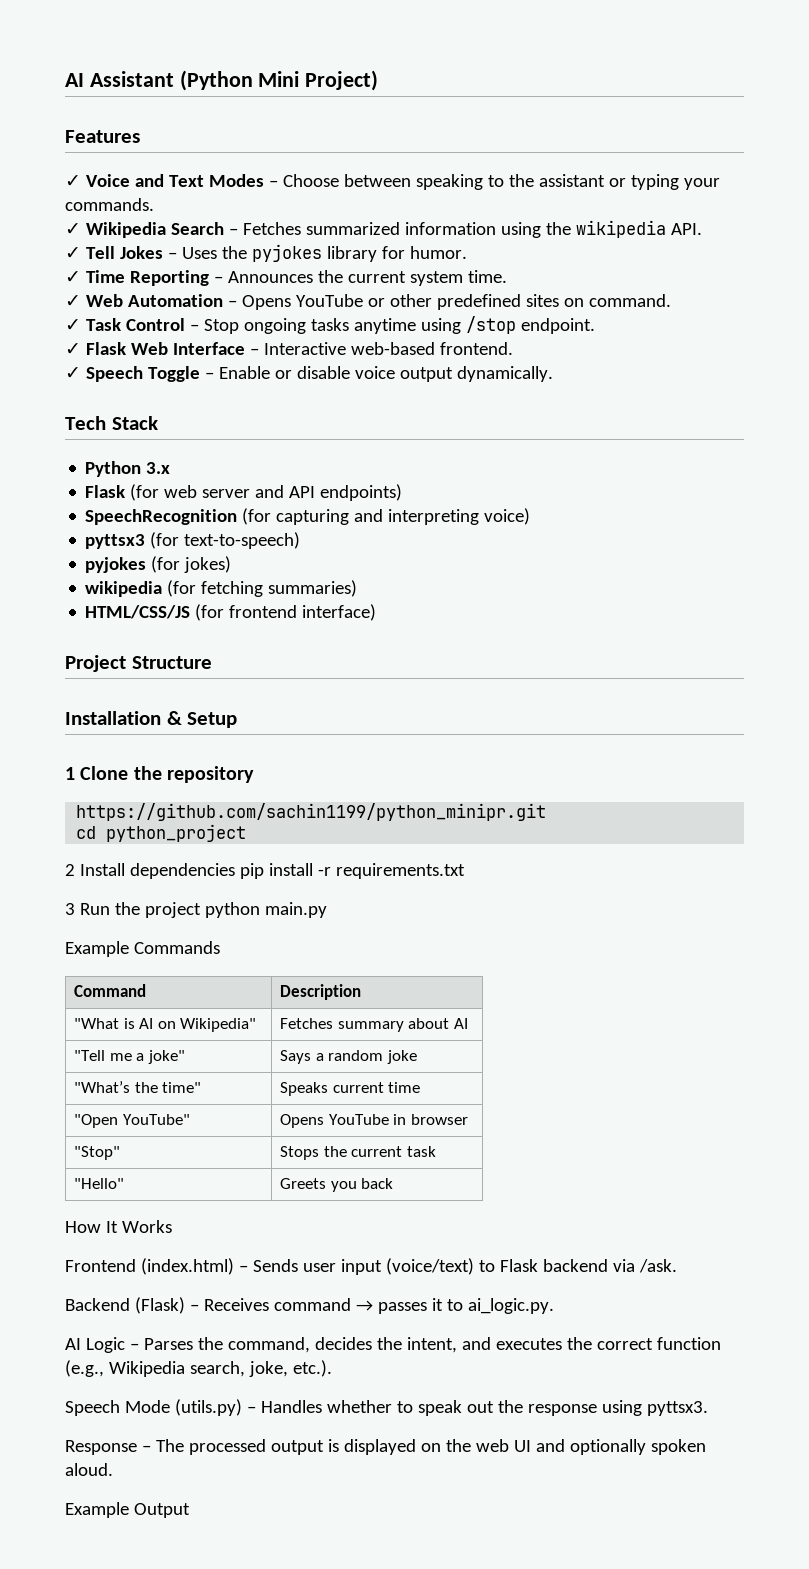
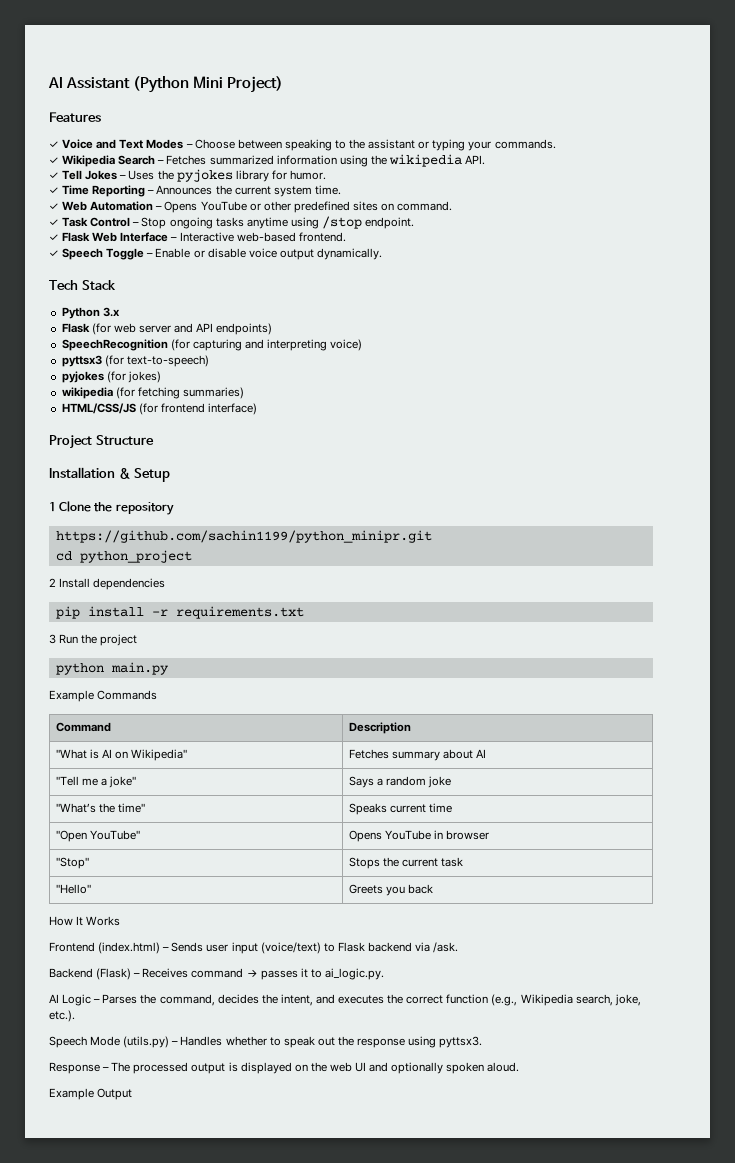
(235, 871) none -> (166, 584) //
(201, 910) none -> (138, 640) //

